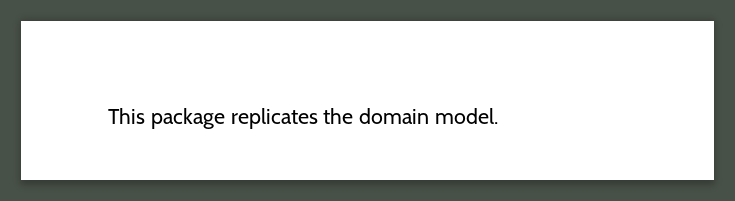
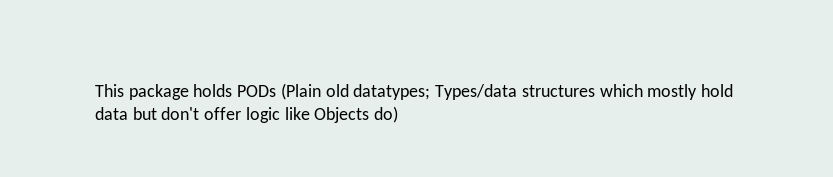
[230,108,499,129] replicates the domain model. -> [193,83,733,100] [95,106,399,123] holds PODs (Plain old datatypes; Types/data structures which mostly hold data but don't offer logic like Objects do)

